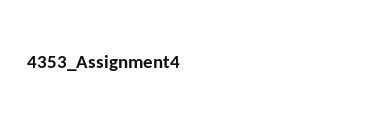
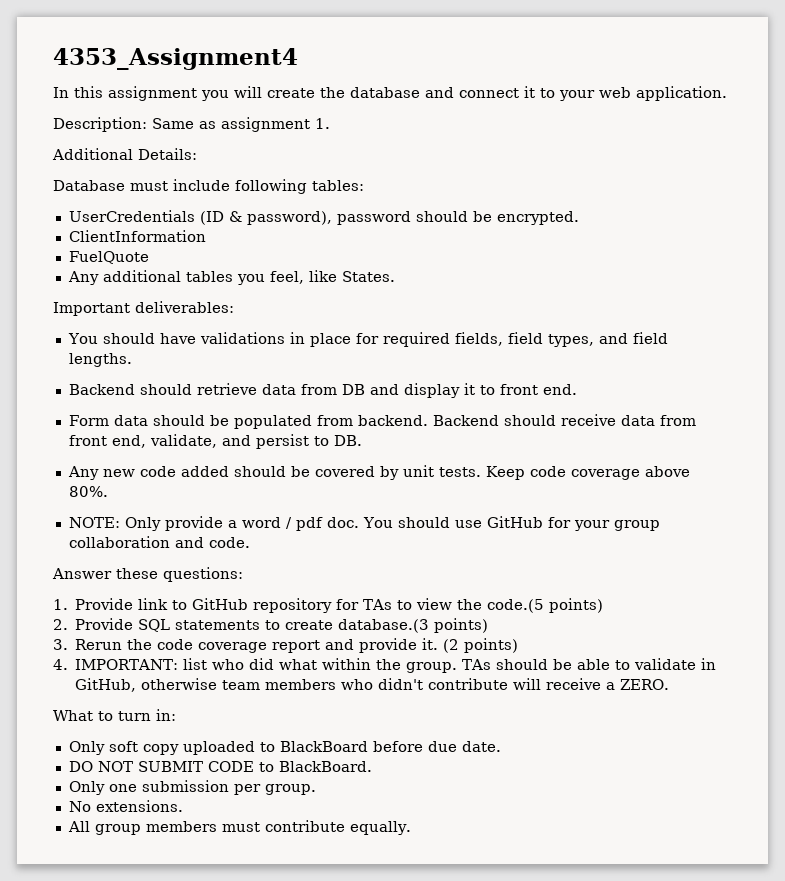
(180, 63) none -> [53,86,727,101] [53,117,330,132] [52,148,197,160] [53,179,364,194] [68,210,579,225] [68,230,206,242] [68,251,149,264] [67,270,395,285] [53,301,234,316] [67,332,668,347] [68,353,132,367] [68,383,577,398] [68,414,696,429] [68,434,362,449] [67,465,690,480] [68,486,108,497] [68,516,660,531] [68,536,250,548] [52,567,243,582] [53,598,604,613] [53,618,489,633] [53,638,519,653] [53,658,717,673] [75,678,670,692] [53,709,176,721] [68,741,501,755] [68,761,372,772] [68,780,316,795] [68,800,183,812] [67,820,411,835] // In this assignment you will create the database and connect it to your web application. // Description: Same as assignment 1. // Additional Details: // Database must include following tables: // UserCredentials (ID & password), password should be encrypted. // ClientInformation // FuelQuote // Any additional tables you feel, like States. // Important deliverables: // You should have validations in place for required fields, field types, and field lengths. // Backend should retrieve data from DB and display it to front end. // Form data should be populated from backend. Backend should receive data from front end, validate, and persist to DB. // Any new code added should be covered by unit tests. Keep code coverage above 80%. // NOTE: Only provide a word / pdf doc. You should use GitHub for your group collaboration and code. // Answer these questions: // 1. Provide link to GitHub repository for TAs to view the code.(5 points) // 2. Provide SQL statements to create database.(3 points) // 3. Rerun the code coverage report and provide it. (2 points) // 4. IMPORTANT: list who did what within the group. TAs should be able to validate in GitHub, otherwise team members who didn't contribute will receive a ZERO. // What to turn in: // Only soft copy uploaded to BlackBoard before due date. // DO NOT SUBMIT CODE to BlackBoard. // Only one submission per group. // No extensions. // All group members must contribute equally.

